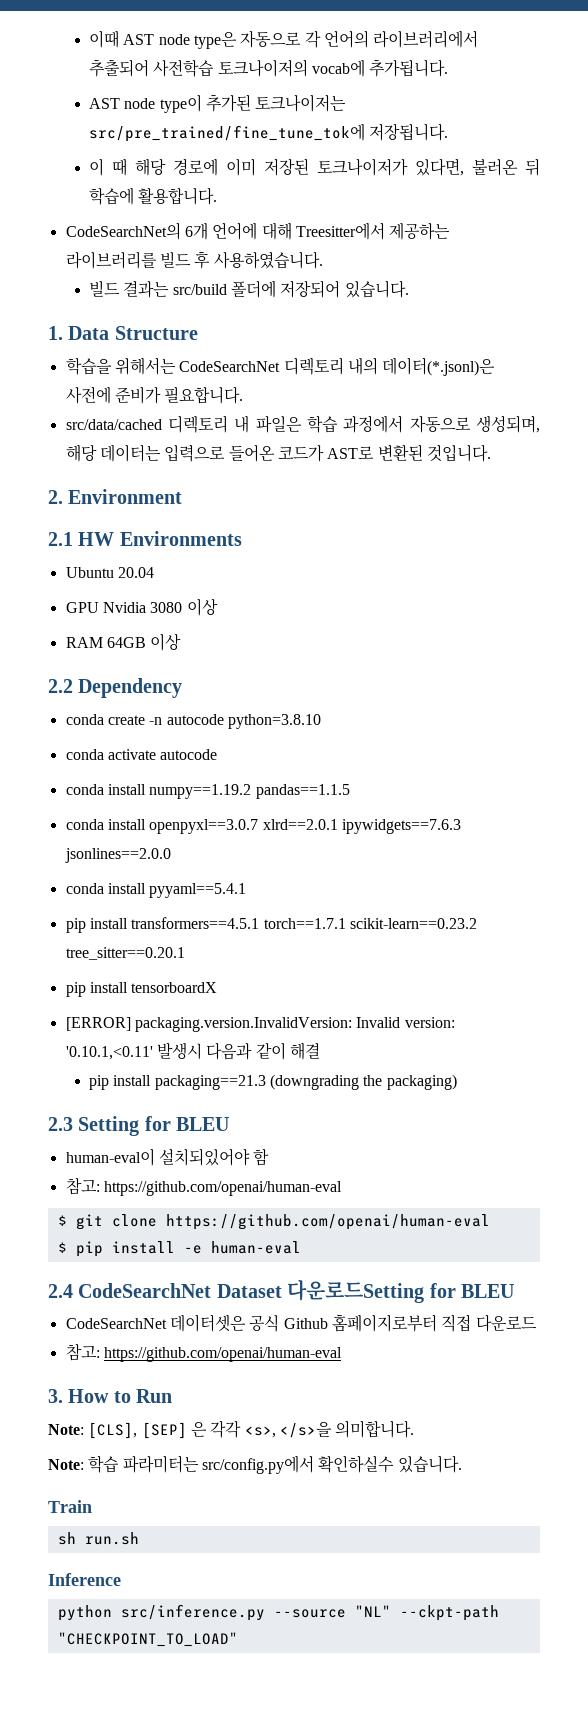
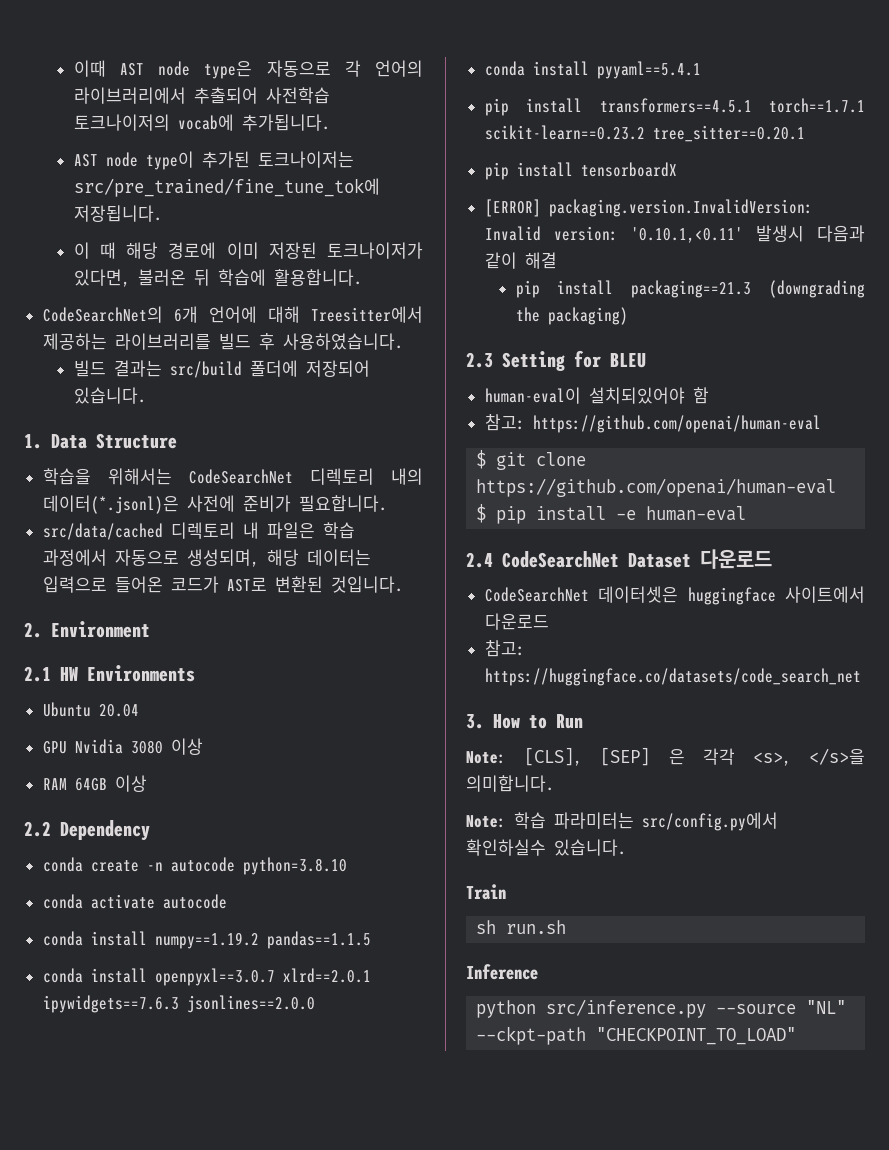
[287,1279,514,1303] 다운로드Setting for BLEU -> [700,549,772,569] 다운로드
[249,1314,472,1332] 공식 Github 홈페이지로부터 직접 -> [687,586,865,605] huggingface 사이트에서
[103,1347,342,1362] https://github.com/openai/human-eval -> [484,668,861,686] https://huggingface.co/datasets/code_search_net

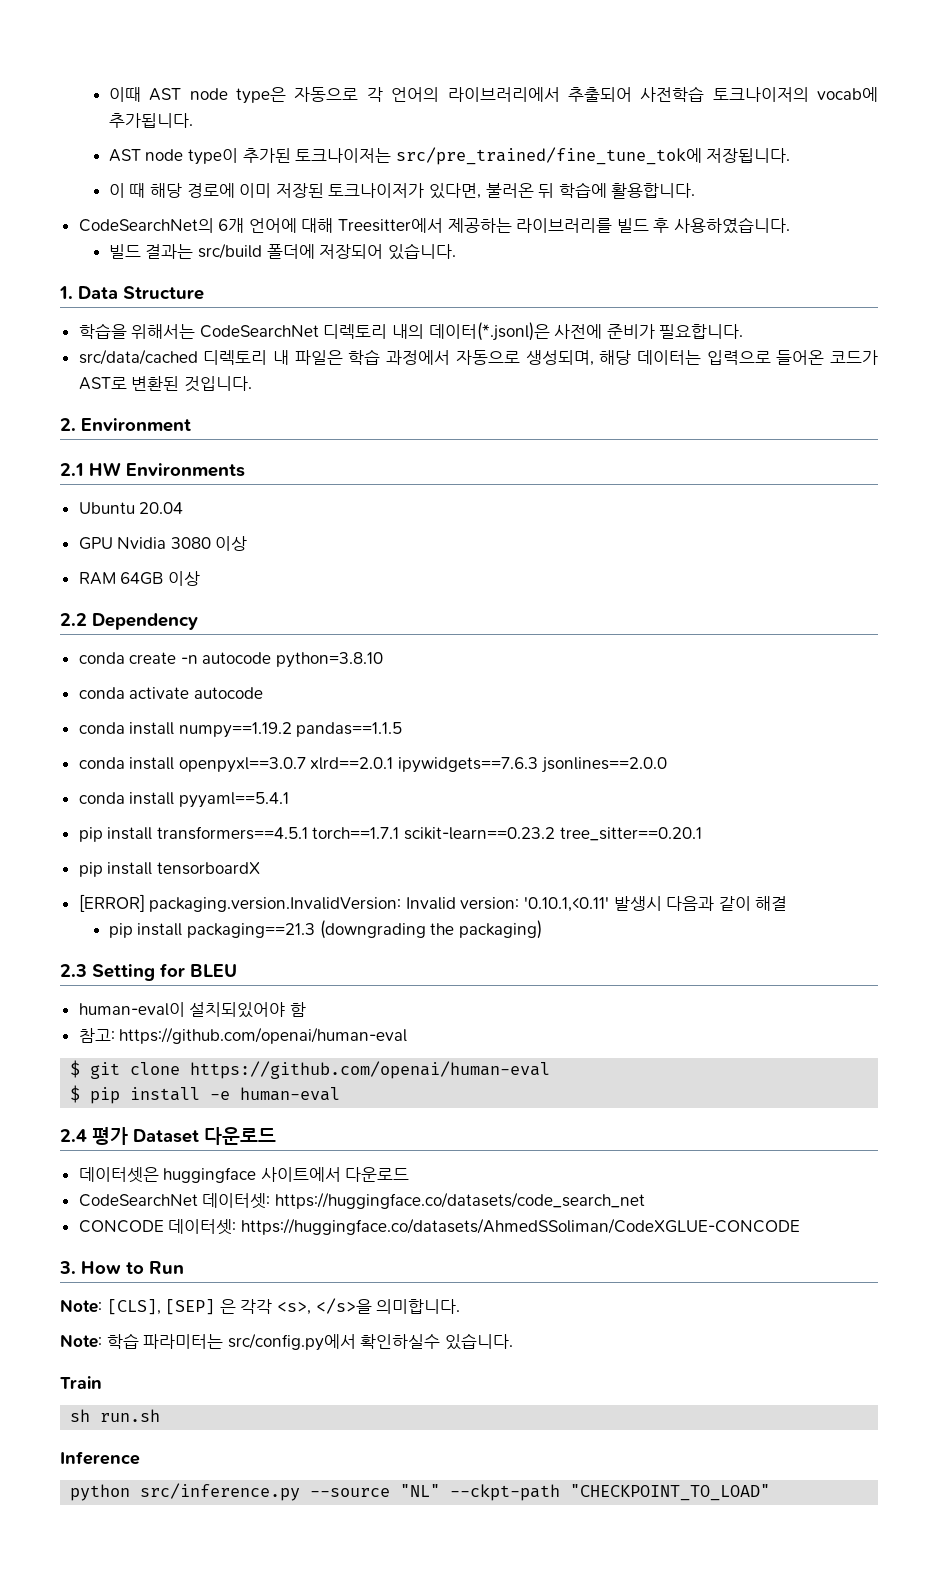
[502,551,619,568] CodeSearchNet -> [92,1127,128,1145] 평가
[484,587,589,602] CodeSearchNet -> (276, 1136) none
[484,640,525,657] 참고: -> [78,1193,271,1209] CodeSearchNet 데이터셋:
(861, 677) none -> [78,1218,800,1235] // CONCODE 데이터셋: https://huggingface.co/datasets/AhmedSSoliman/CodeXGLUE-CONCODE

